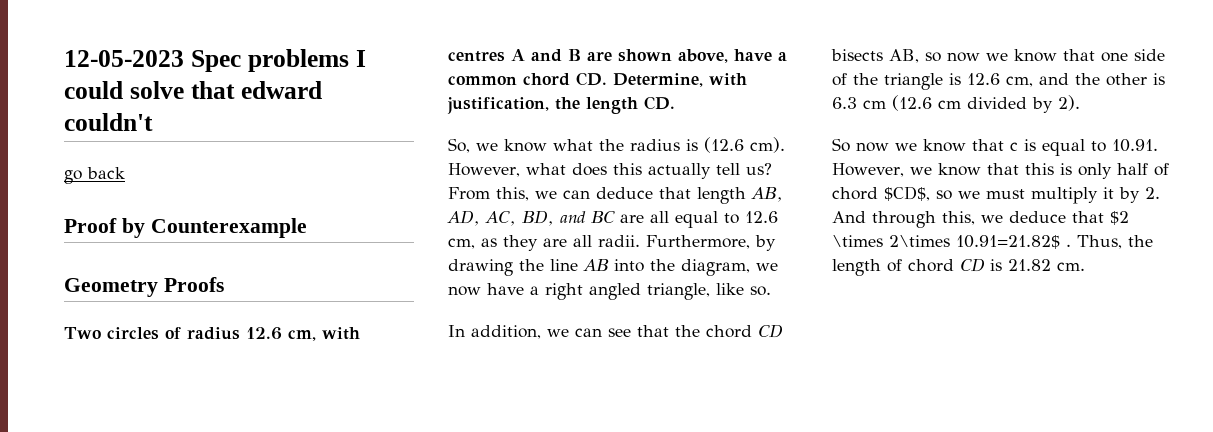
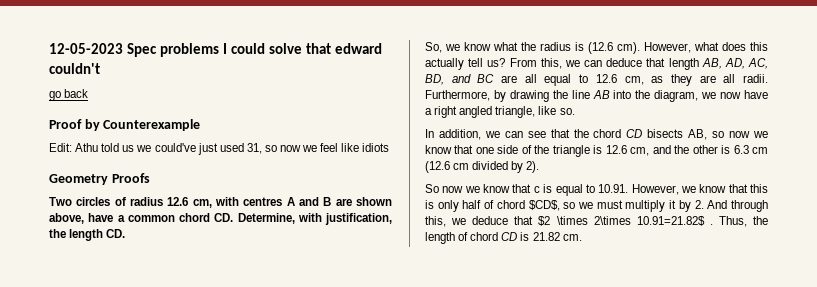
(307, 228) none -> [49,143,390,155] // Edit: Athu told us we could've just used 31, so now we feel like idiots

